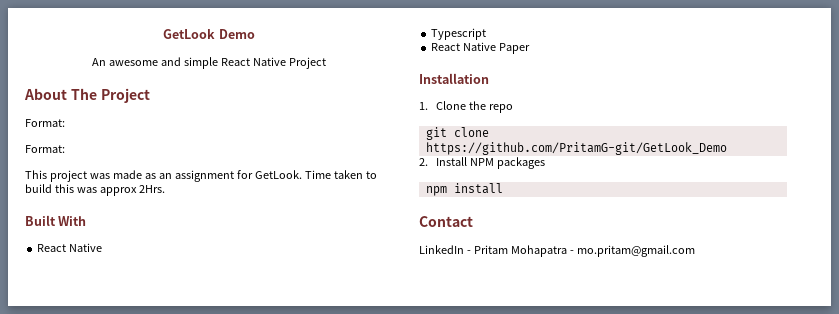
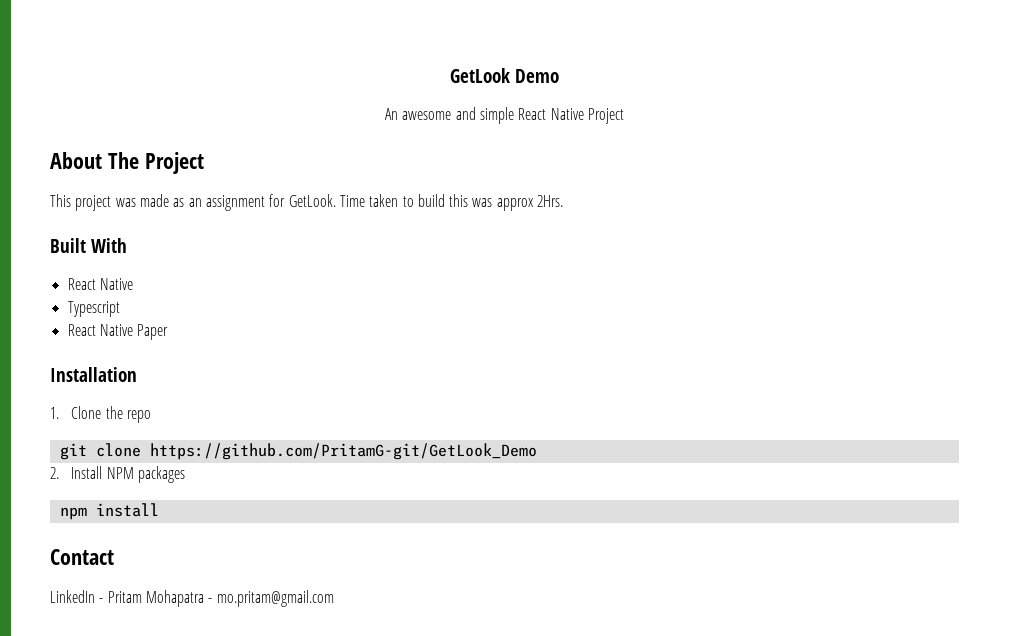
[25,119,65,127] [25,145,65,153] // Format: // Format: -> (204, 163) none

